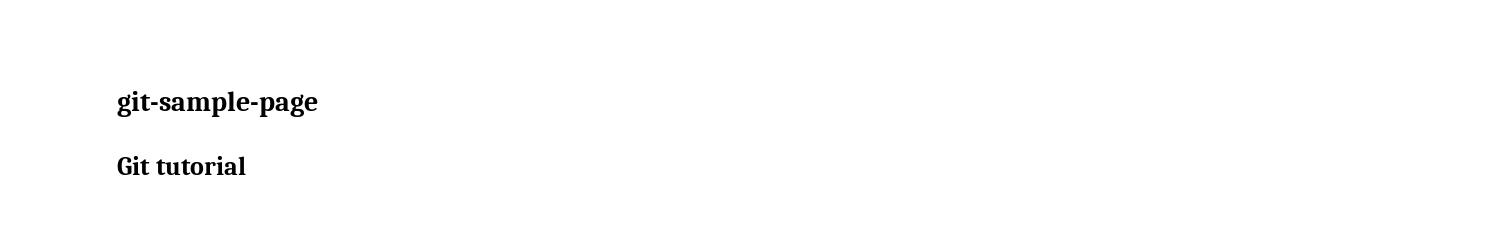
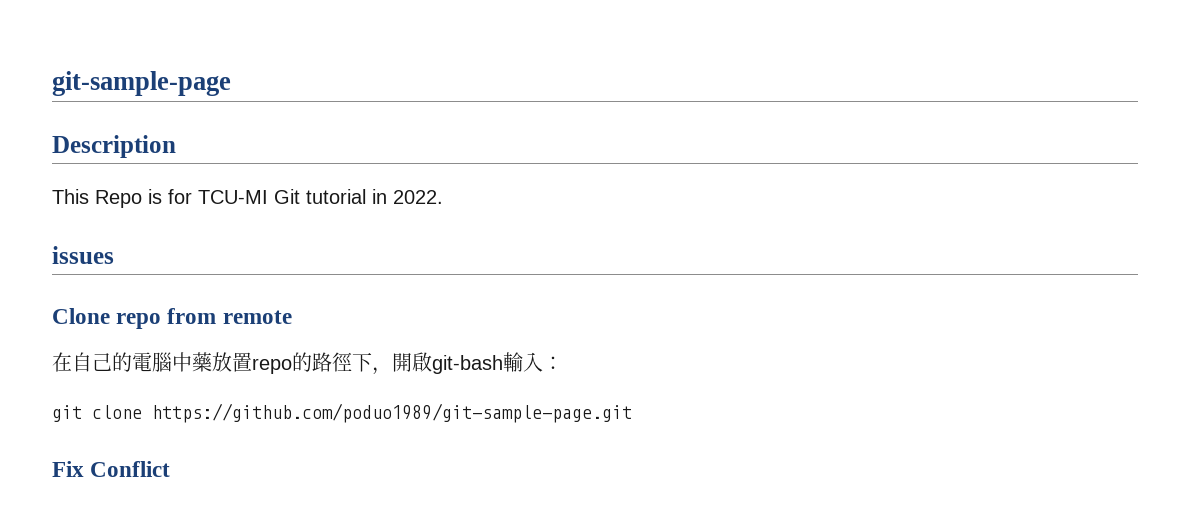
[117,156,246,175] Git tutorial -> [52,135,176,158] [52,189,443,208] [52,246,114,264] [52,308,292,329] [52,352,563,375] [52,403,632,423] [52,461,171,477] Description // This Repo is for TCU-MI Git tutorial in 2022. // issues // Clone repo from remote // 在自己的電腦中藥放置repo的路徑下，開啟git-bash輸入： // git clone https://github.com/poduo1989/git-sample-page.git // Fix Conflict

